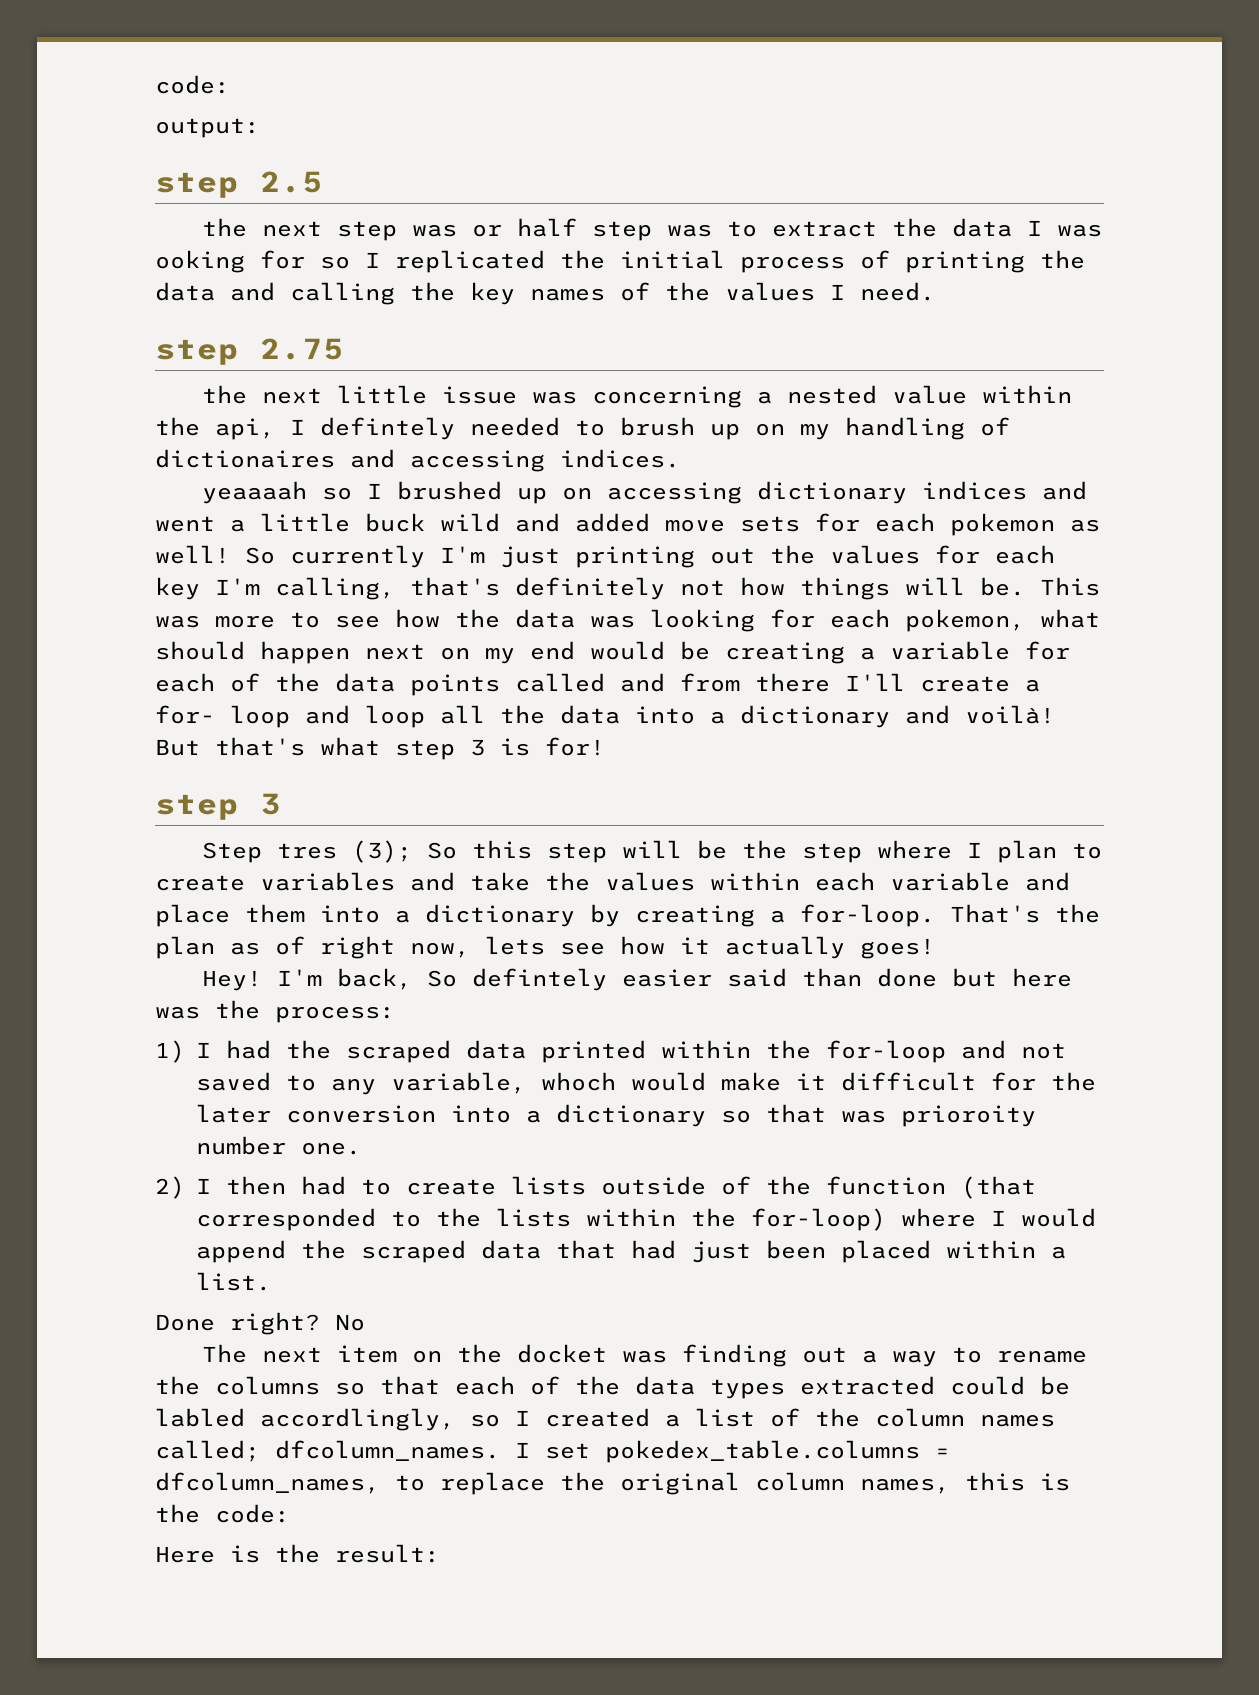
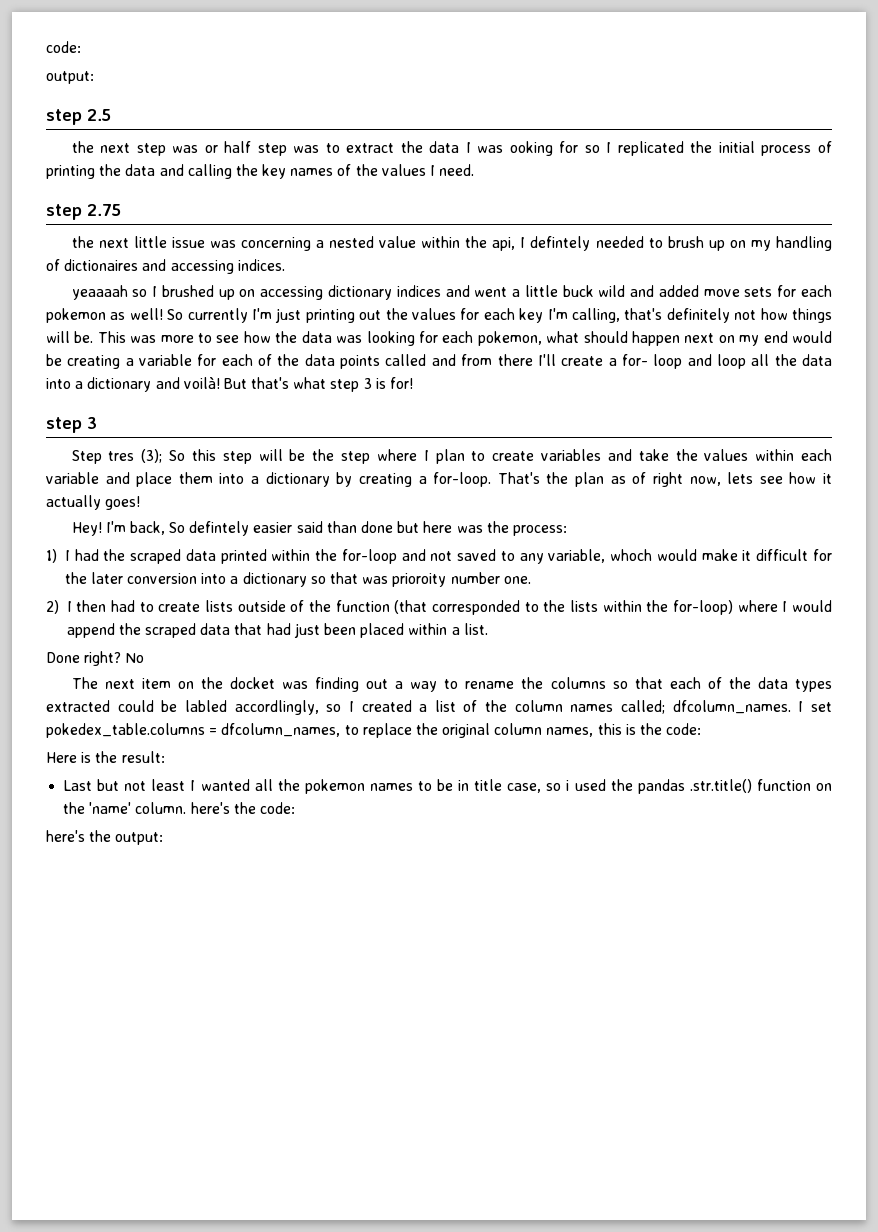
(440, 1553) none -> [63,779,832,794] [63,802,295,814] [46,830,164,845] // Last but not least I wanted all the pokemon names to be in title case, so i used the pandas .str.title() function on the 'name' column. here's the code: // here's the output:

